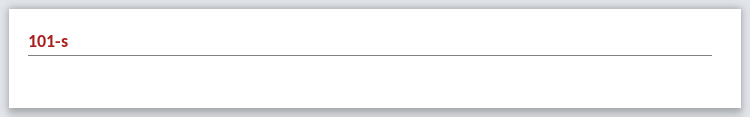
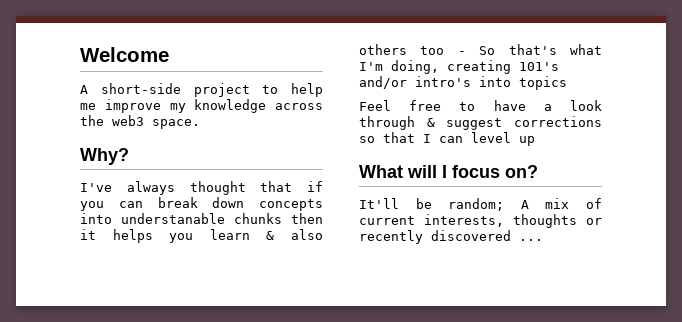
[28,35,68,47] 101-s -> [80,47,169,62] [80,83,323,97] [80,99,323,113] [80,115,200,129] [80,148,129,165] [80,181,323,195] [80,197,323,211] [80,213,323,224] [80,229,323,243] [359,44,602,55] [359,60,559,74] [359,76,567,90] [359,100,602,111] [359,116,602,130] [359,132,535,146] [359,165,538,178] [359,198,602,211] [359,214,602,228] [359,230,543,244] Welcome // A short-side project to help me improve my knowledge across the web3 space. // Why? // I've always thought that if you can break down concepts into understanable chunks then it helps you learn & also others too - So that's what I'm doing, creating 101's and/or intro's into topics // Feel free to have a look through & suggest corrections so that I can level up // What will I focus on? // It'll be random; A mix of current interests, thoughts or recently discovered ...

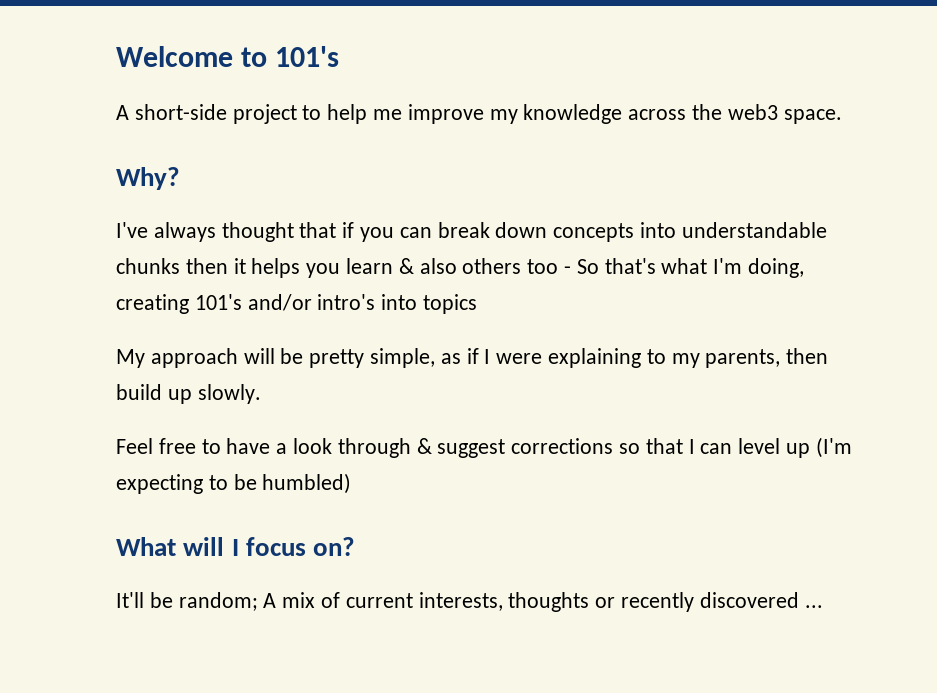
(169, 54) none -> [241,46,340,67] to 101's
[121,213,225,224] understanable -> [681,222,827,238] understandable
(567, 83) none -> [116,348,829,368] [116,384,261,404] // My approach will be pretty simple, as if I were explaining to my parents, then build up slowly.
(535, 141) none -> [815,437,852,458] [116,473,352,494] (I'm expecting to be humbled)

